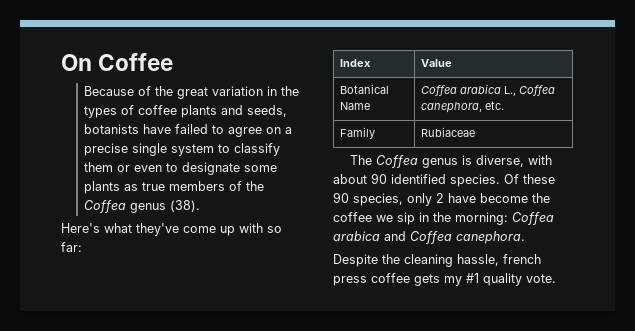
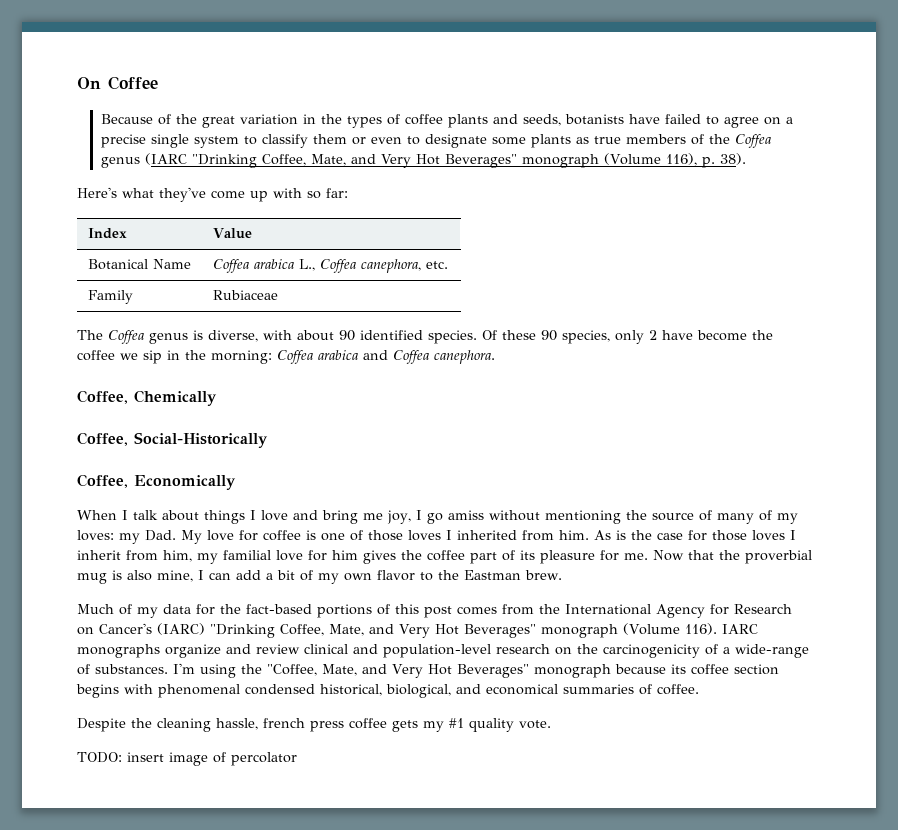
[170,200,201,212] (38). -> [144,153,747,168] (IARC "Drinking Coffee, Mate, and Very Hot Beverages" monograph (Volume 116), p. 38).
(525, 237) none -> [77,390,217,406] [77,432,268,448] [77,474,236,490] [77,510,798,524] [77,530,796,544] [77,550,812,564] [77,570,562,584] [77,604,792,618] [77,623,758,638] [77,644,809,658] [77,663,779,678] [76,684,699,698] // Coffee, Chemically // Coffee, Social-Historically // Coffee, Economically // When I talk about things I love and bring me joy, I go amiss without mentioning the source of many of my loves: my Dad. My love for coffee is one of those loves I inherited from him. As is the case for those loves I inherit from him, my familial love for him gives the coffee part of its pleasure for me. Now that the proverbial mug is also mine, I can add a bit of my own flavor to the Eastman brew. // Much of my data for the fact-based portions of this post comes from the International Agency for Research on Cancer's (IARC) "Drinking Coffee, Mate, and Very Hot Beverages" monograph (Volume 116). IARC monographs organize and review clinical and population-level research on the carcinogenicity of a wide-range of substances. I'm using the "Coffee, Mate, and Very Hot Beverages" monograph because its coffee section begins with phenomenal condensed historical, biological, and economical summaries of coffee.
(556, 278) none -> [77,752,297,766] // TODO: insert image of percolator

